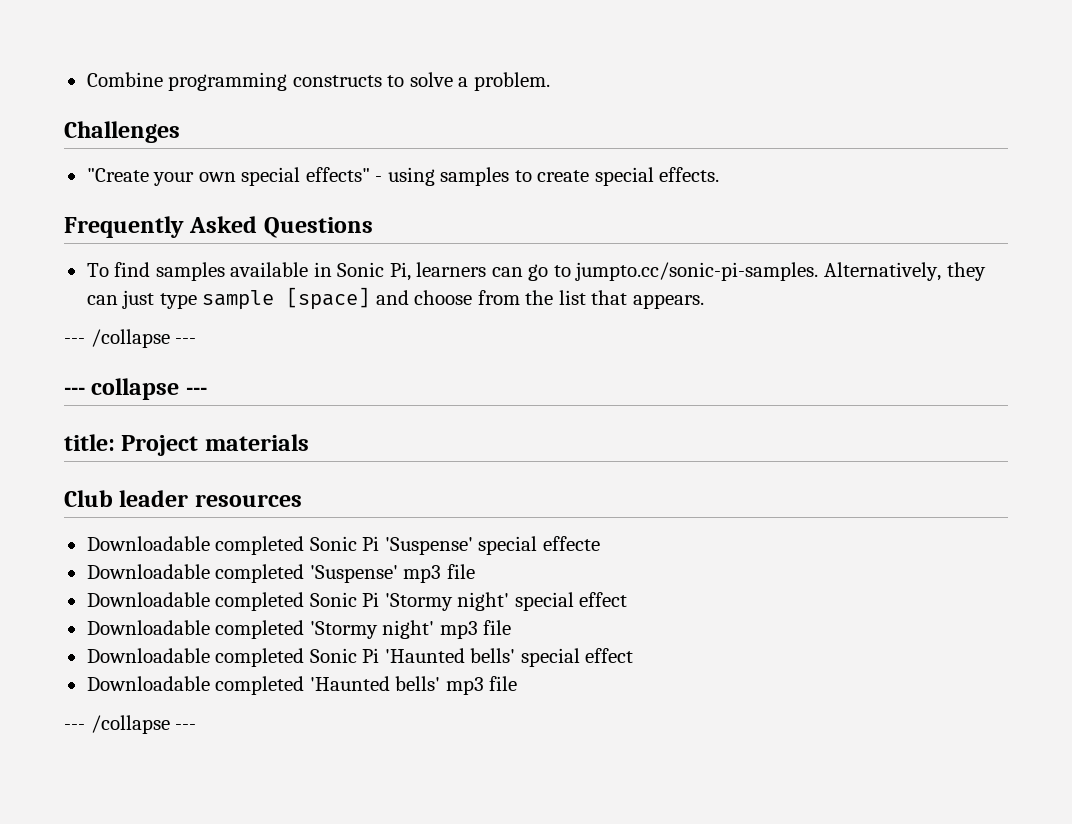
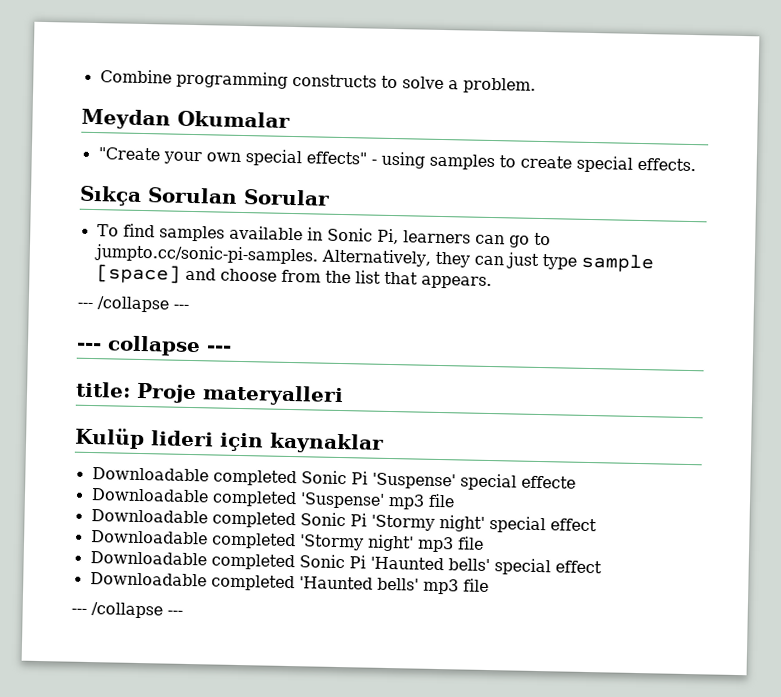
[64,121,180,143] Challenges -> [81,108,290,130] Meydan Okumalar
[64,216,373,238] Frequently Asked Questions -> [79,185,330,206] Sıkça Sorulan Sorular
[121,434,309,456] [64,490,302,507] Project materials // Club leader resources -> [136,382,344,407] [74,427,384,454] Proje materyalleri // Kulüp lideri için kaynaklar

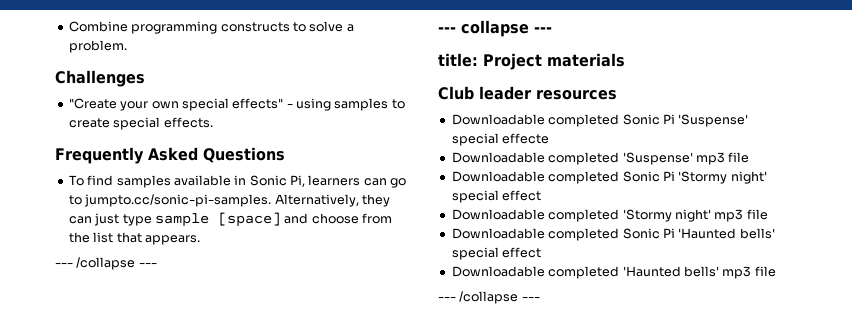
[81,108,290,130] Meydan Okumalar -> [55,70,145,87] Challenges
[79,185,330,206] Sıkça Sorulan Sorular -> [55,147,285,164] Frequently Asked Questions
[136,382,344,407] [74,427,384,454] Proje materyalleri // Kulüp lideri için kaynaklar -> [483,53,625,70] [438,86,617,100] Project materials // Club leader resources

